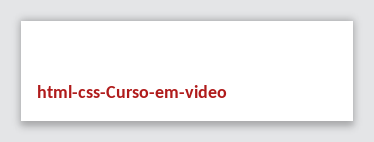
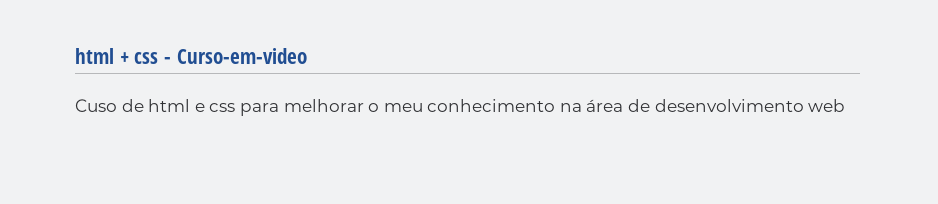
[37,85,227,98] html-css-Curso-em-video -> [75,48,307,64] [75,99,846,116] html + css - Curso-em-video // Cuso de html e css para melhorar o meu conhecimento na área de desenvolvimento web

